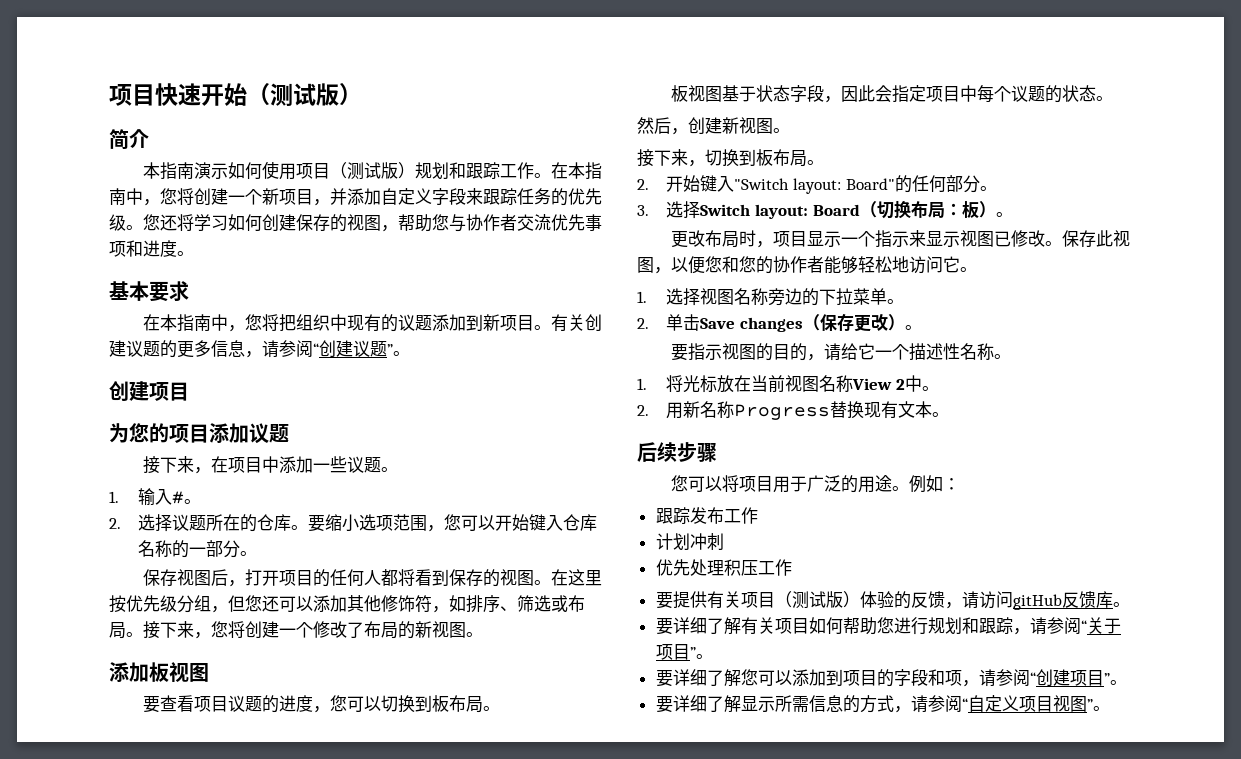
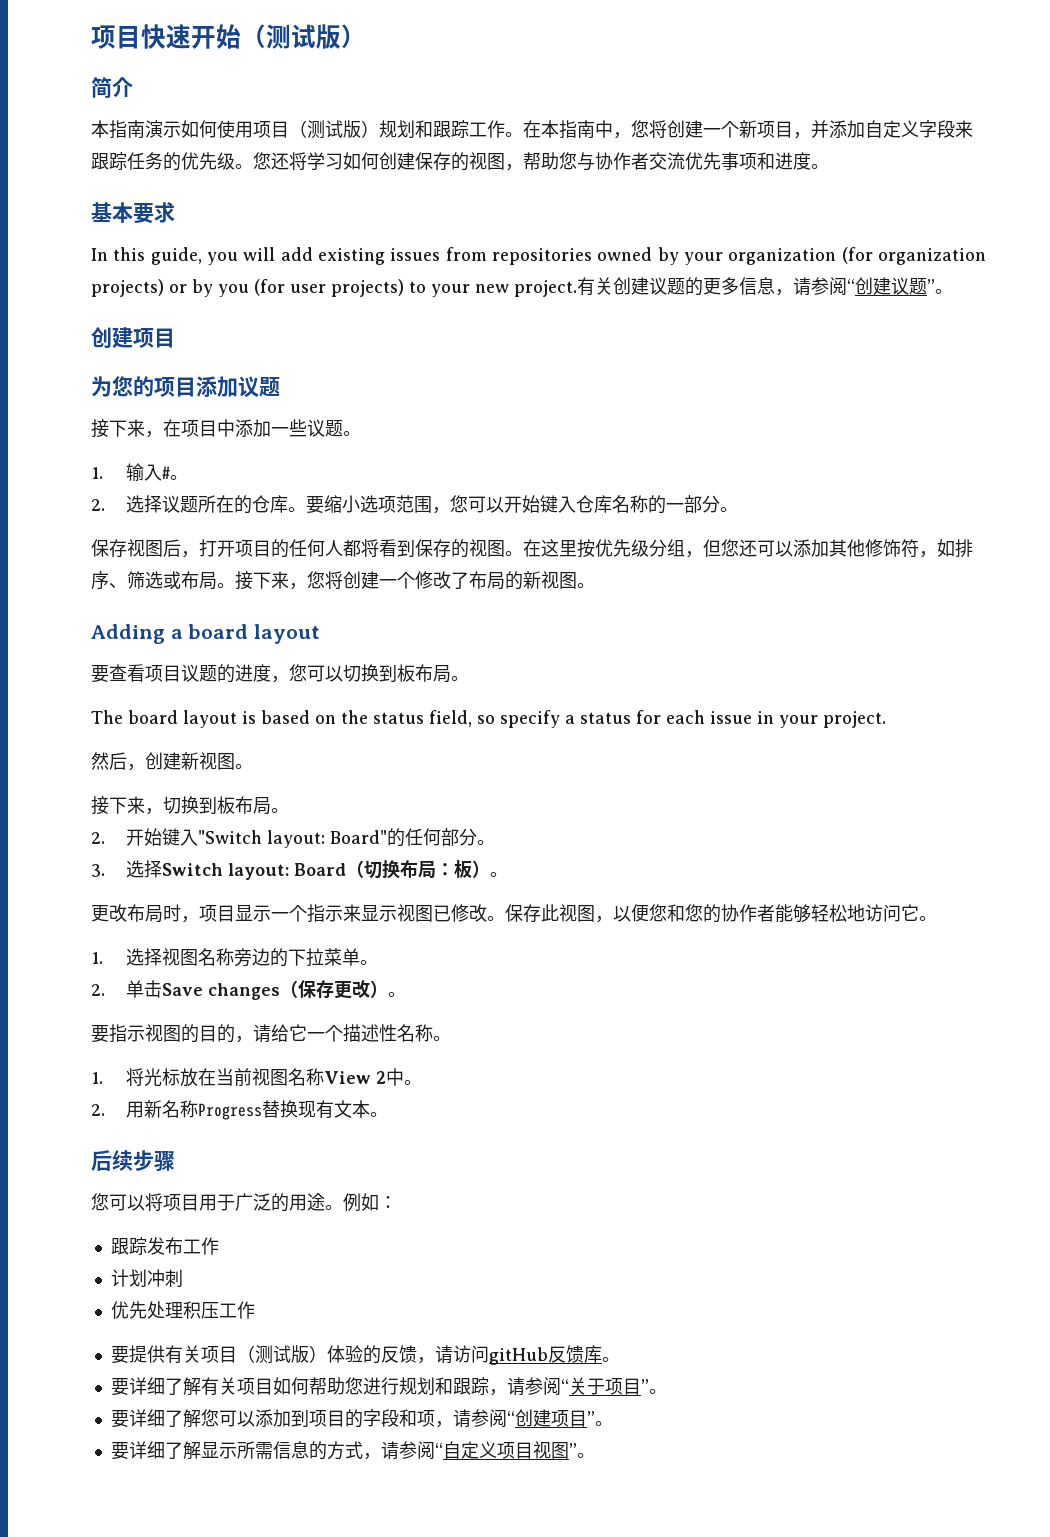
[143,314,552,332] 在本指南中，您将把组织中现有的议题添加到新项目。 -> [91,247,987,265] [91,279,577,297] In this guide, you will add existing issues from repositories owned by your organization (for organization projects) or by you (for user projects) to your new project.
[109,662,209,682] 添加板视图 -> [91,624,321,644] Adding a board layout
[671,85,1114,103] 板视图基于状态字段，因此会指定项目中每个议题的状态。 -> [91,710,886,728] The board layout is based on the status field, so specify a status for each issue in your project.

